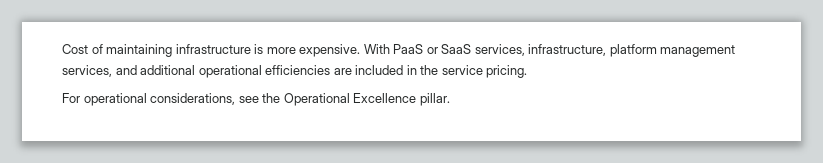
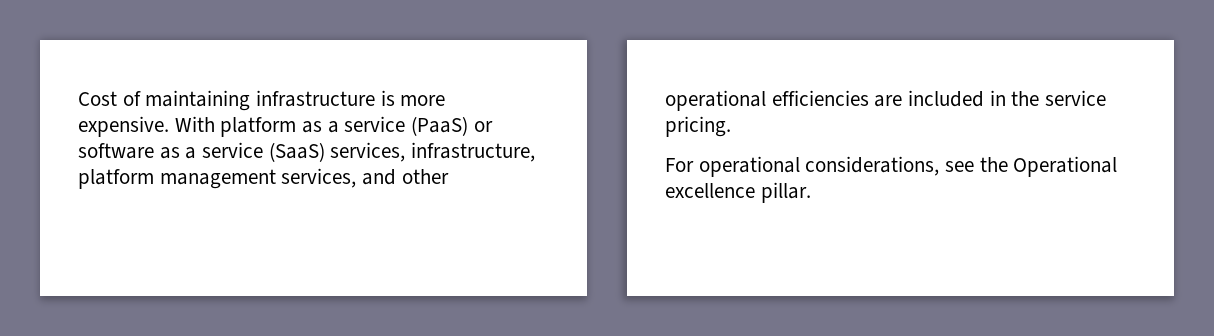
[393,44,472,54] PaaS or SaaS -> [220,116,493,137] [78,142,325,162] platform as a service (PaaS) or software as a service (SaaS)
[140,65,196,75] additional -> [401,169,449,184] other
[353,93,417,103] Excellence -> [665,183,755,198] excellence

